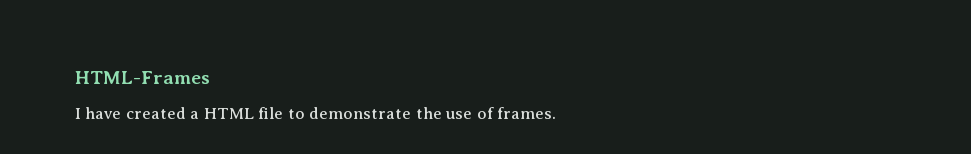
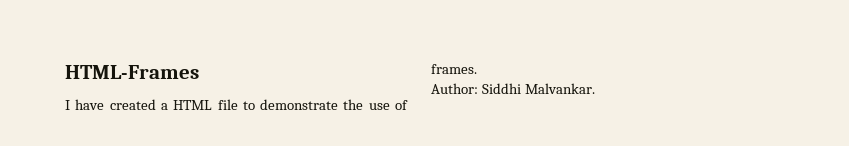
(557, 113) none -> [431,83,595,94] // Author: Siddhi Malvankar.

